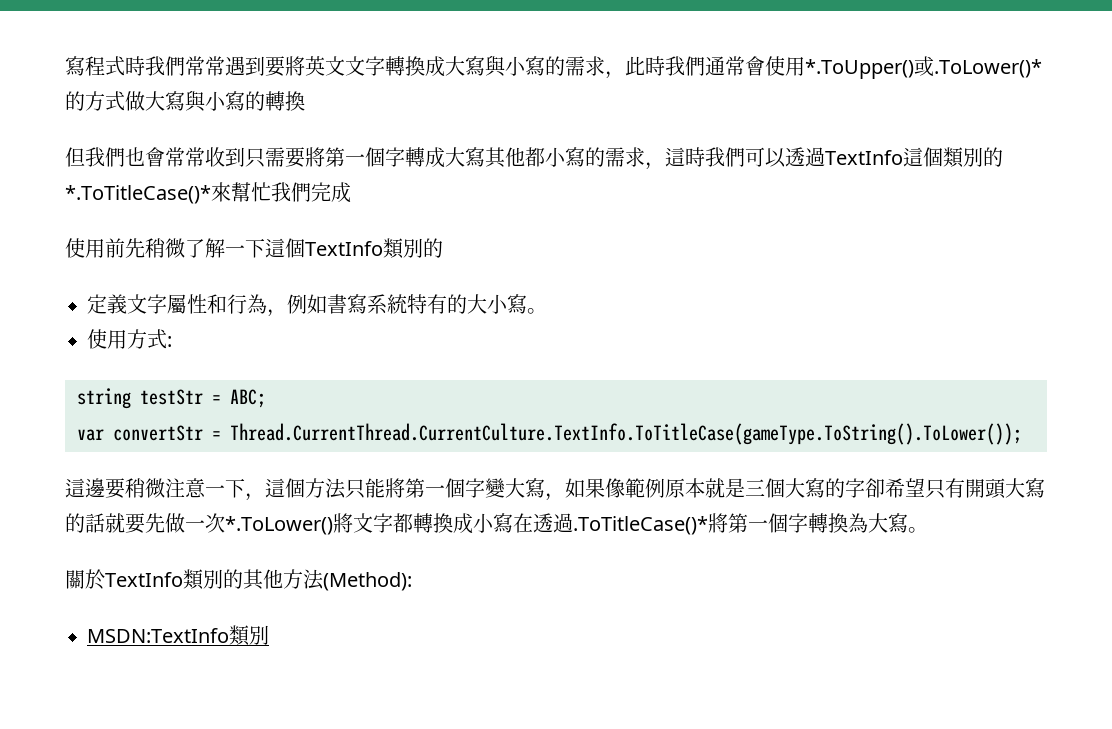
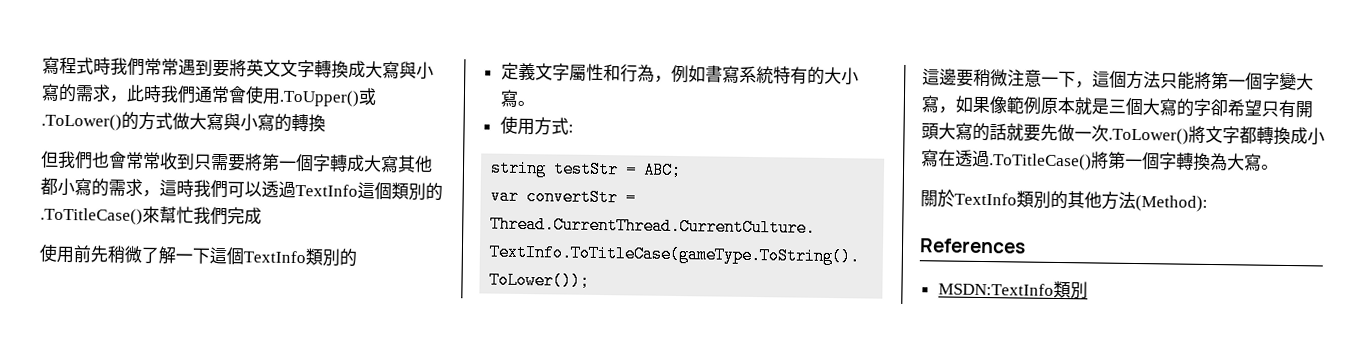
[805,56,1042,79] *.ToUpper()或.ToLower()* -> [279,87,377,107] [41,113,122,131] .ToUpper()或.ToLower()
[65,185,211,204] *.ToTitleCase()* -> [40,207,143,226] .ToTitleCase()
[225,516,333,535] *.ToLower() -> [1108,127,1189,145] .ToLower()
[573,516,708,535] .ToTitleCase()* -> [989,153,1092,171] .ToTitleCase()
(412, 581) none -> [919,238,1026,254] // References

